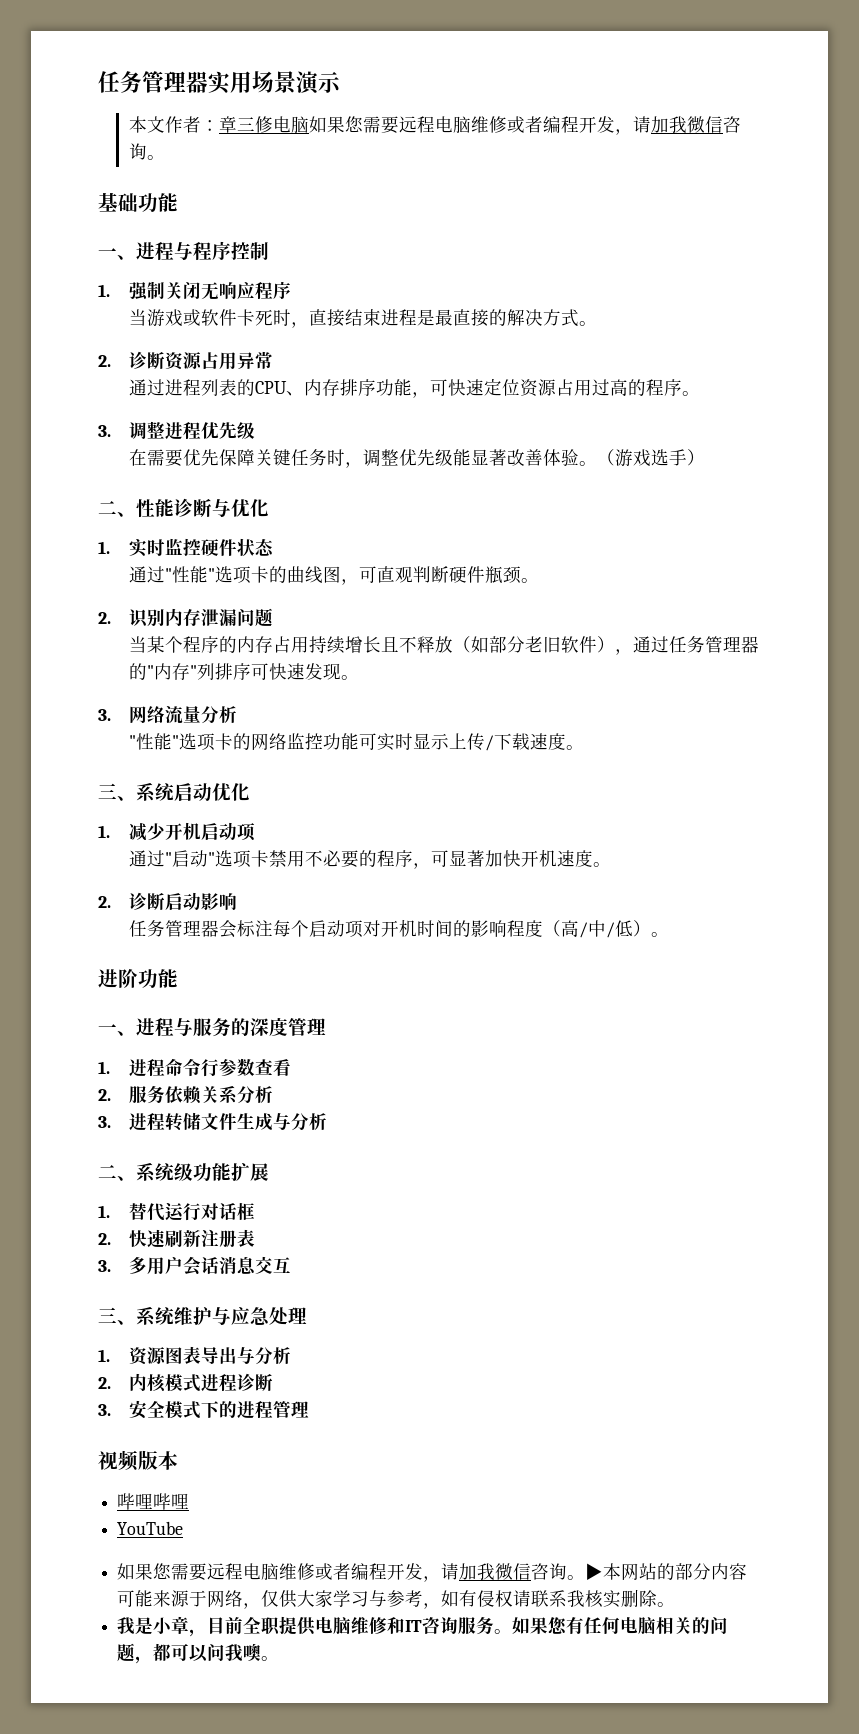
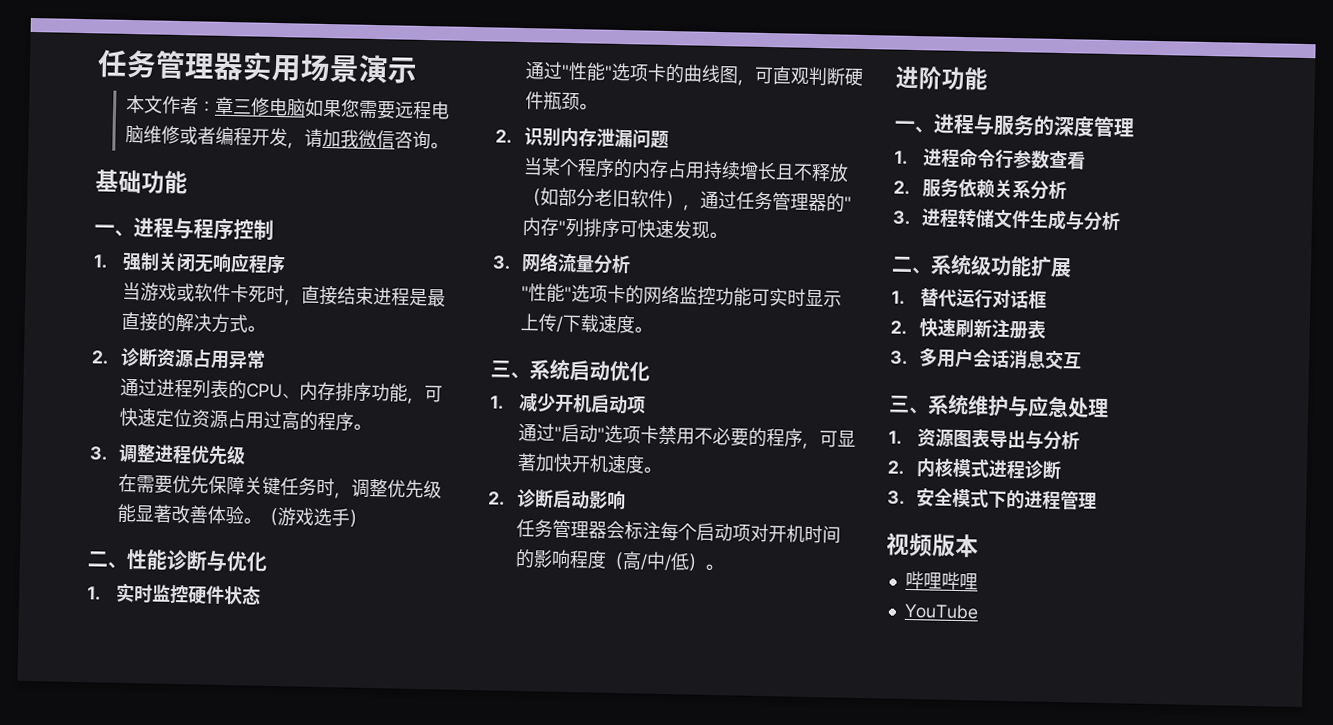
[117,1563,748,1582] [117,1589,676,1609] [117,1616,729,1637] [117,1643,280,1664] // 如果您需要远程电脑维修或者编程开发，请加我微信咨询。▶本网站的部分内容可能来源于网络，仅供大家学习与参考，如有侵权请联系我核实删除。 // 我是小章，目前全职提供电脑维修和IT咨询服务。如果您有任何电脑相关的问题，都可以问我噢。 -> (979, 611) none

